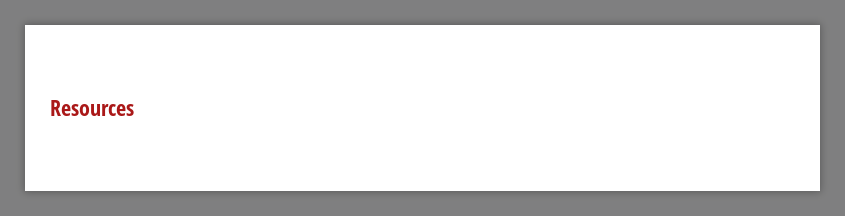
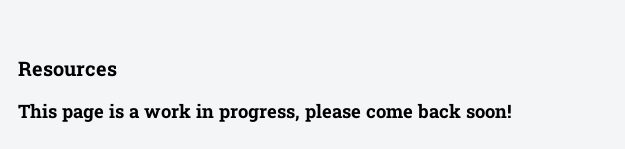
(134, 108) none -> [18,103,512,122] // This page is a work in progress, please come back soon!

